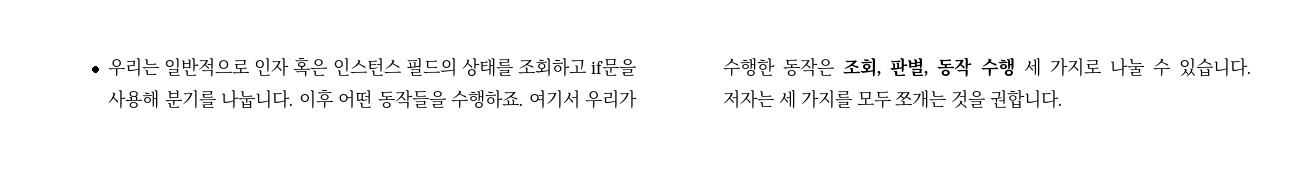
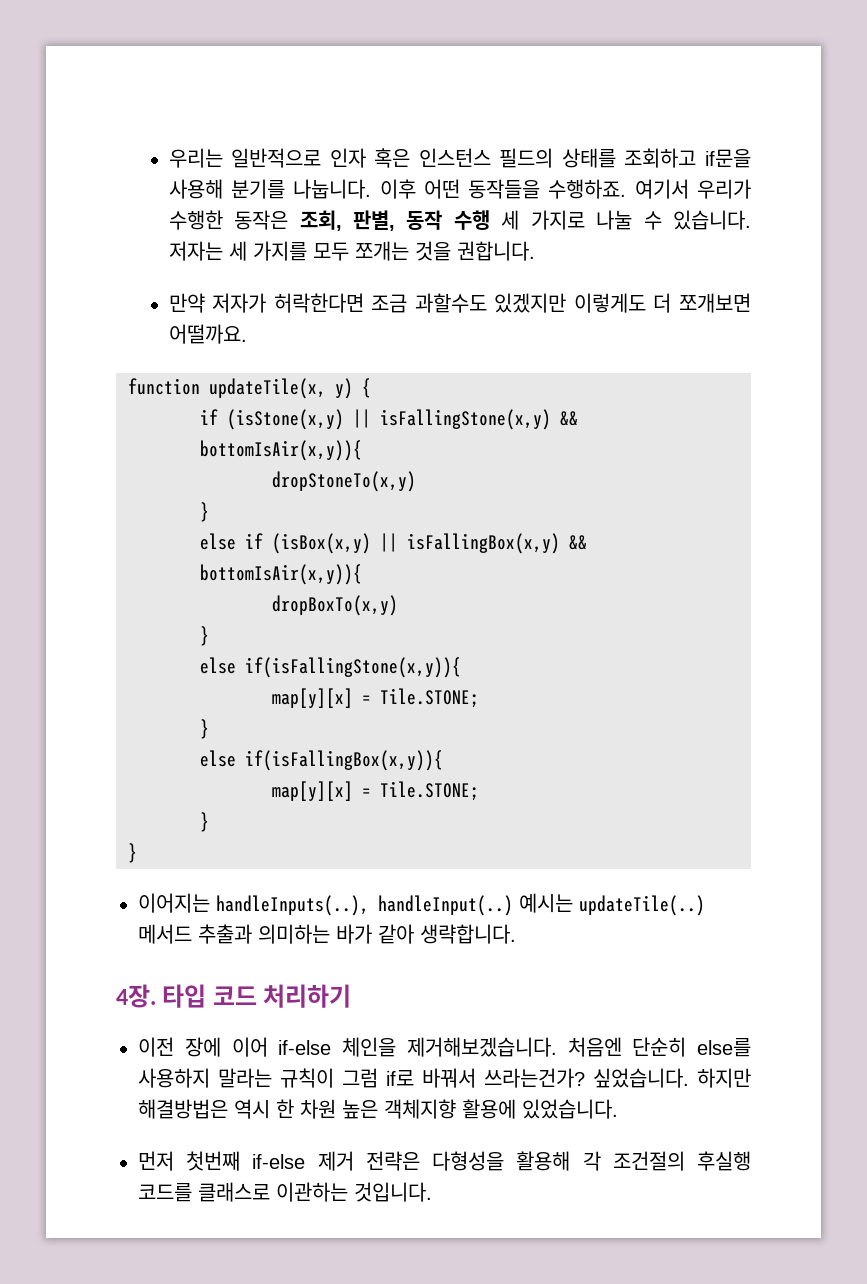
(1063, 99) none -> [168,293,751,313] [168,324,247,344] [128,378,371,399] [200,409,578,430] [200,440,362,461] [272,471,416,492] [200,502,209,522] [200,533,587,554] [200,564,362,585] [272,595,398,616] [200,626,209,646] [200,657,461,678] [272,688,479,708] [200,719,209,739] [200,750,443,771] [272,781,479,801] [200,812,209,832] [128,843,137,863] [138,893,705,916] [138,924,516,944] [116,984,352,1008] [138,1037,751,1057] [138,1068,751,1088] [138,1099,618,1119] [138,1151,751,1171] [138,1182,432,1202] // 만약 저자가 허락한다면 조금 과할수도 있겠지만 이렇게도 더 쪼개보면 어떨까요. // function updateTile(x, y) { // if (isStone(x,y) || isFallingStone(x,y) && bottomIsAir(x,y)){ // dropStoneTo(x,y) // } // else if (isBox(x,y) || isFallingBox(x,y) && bottomIsAir(x,y)){ // dropBoxTo(x,y) // } // else if(isFallingStone(x,y)){ // map[y][x] = Tile.STONE; // } // else if(isFallingBox(x,y)){ // map[y][x] = Tile.STONE; // } // } // 이어지는 handleInputs(..), handleInput(..) 예시는 updateTile(..) 메서드 추출과 의미하는 바가 같아 생략합니다. // 4장. 타입 코드 처리하기 // 이전 장에 이어 if-else 체인을 제거해보겠습니다. 처음엔 단순히 else를 사용하지 말라는 규칙이 그럼 if로 바꿔서 쓰라는건가? 싶었습니다. 하지만 해결방법은 역시 한 차원 높은 객체지향 활용에 있었습니다. // 먼저 첫번째 if-else 제거 전략은 다형성을 활용해 각 조건절의 후실행 코드를 클래스로 이관하는 것입니다.

